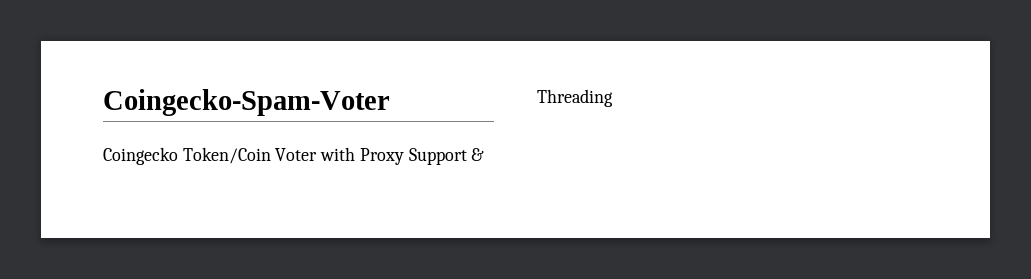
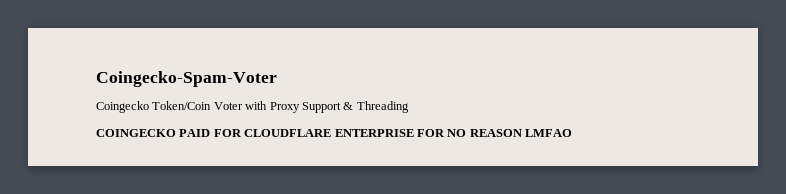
(613, 98) none -> [96,129,572,137] // COINGECKO PAID FOR CLOUDFLARE ENTERPRISE FOR NO REASON LMFAO

